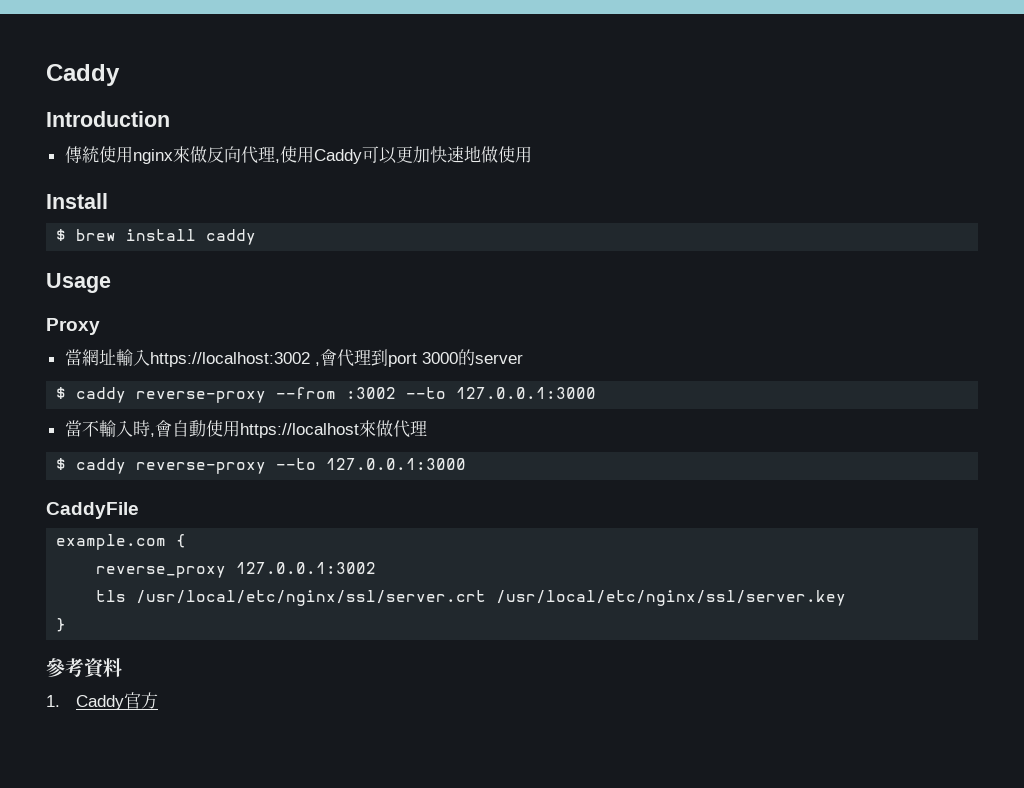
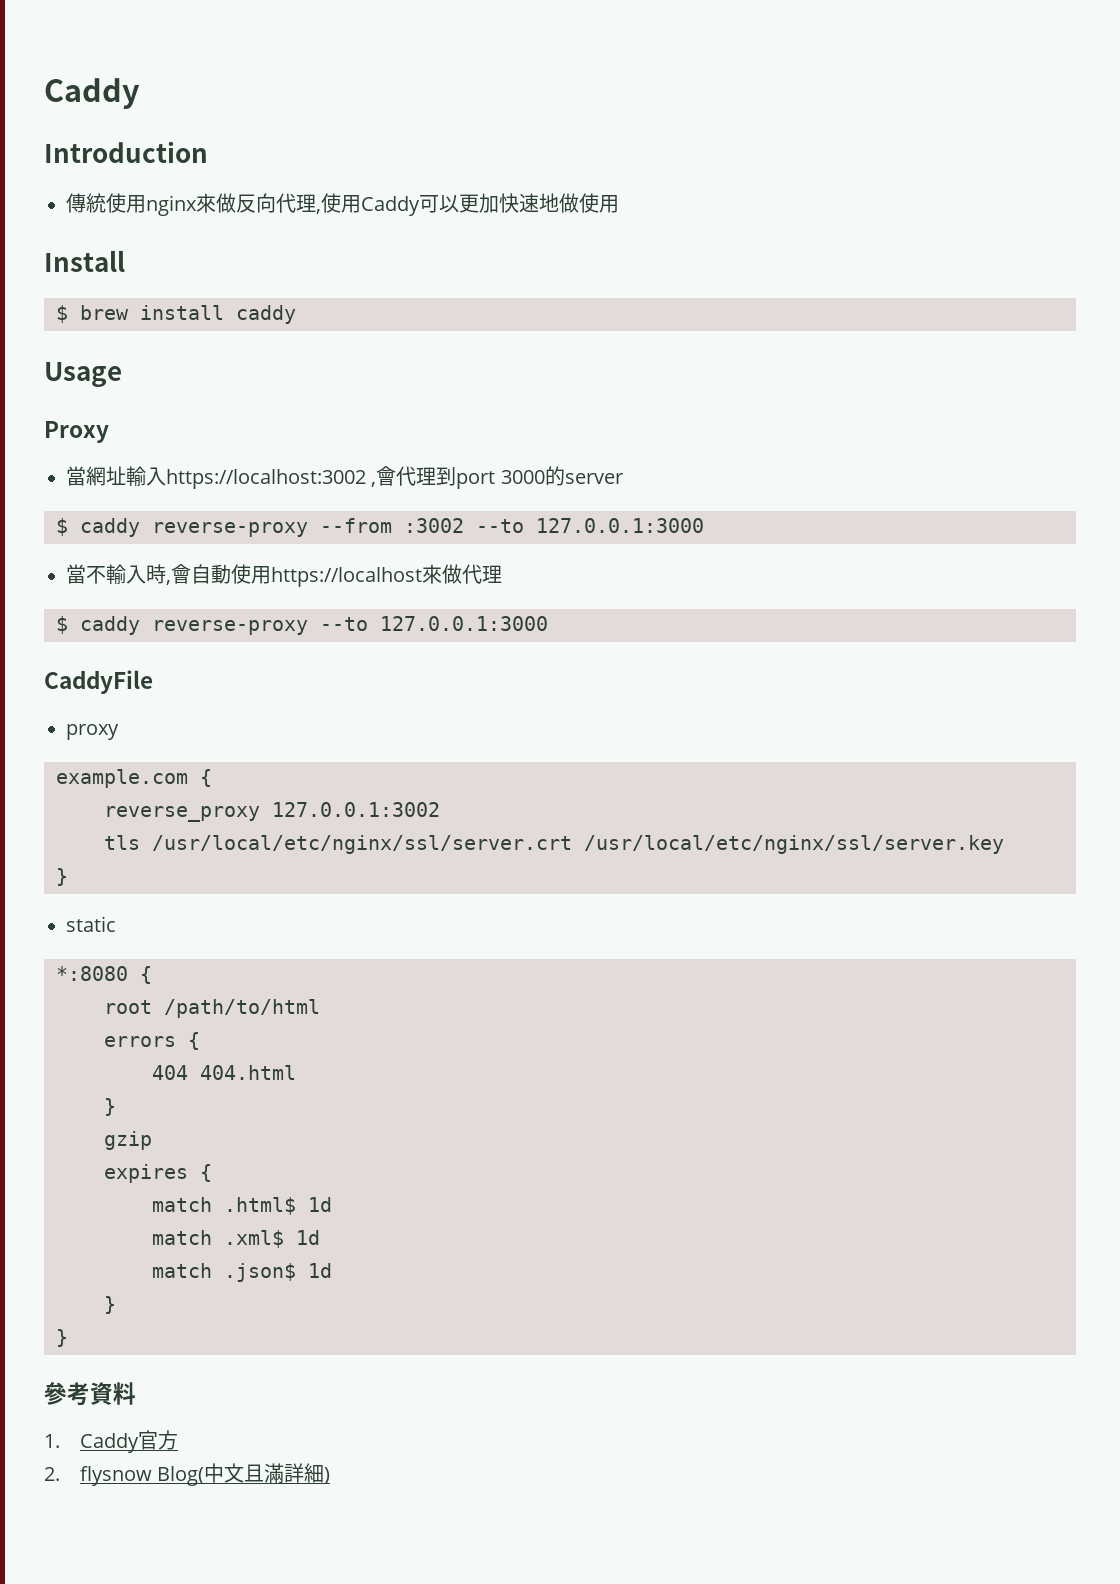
(139, 510) none -> [66,724,119,740] // proxy
(67, 625) none -> [66,916,116,932] [56,966,152,984] [104,999,320,1018] [104,1032,200,1050] [152,1065,296,1080] [104,1098,116,1116] [104,1131,152,1150] [104,1164,212,1183] [152,1197,332,1215] [152,1230,320,1248] [152,1263,332,1282] [104,1296,116,1314] [56,1329,68,1347] // static // *:8080 { // root /path/to/html // errors { // 404 404.html // } // gzip // expires { // match .html$ 1d // match .xml$ 1d // match .json$ 1d // } // }
(159, 700) none -> [44,1463,331,1486] // 2. flysnow Blog(中文且滿詳細)

